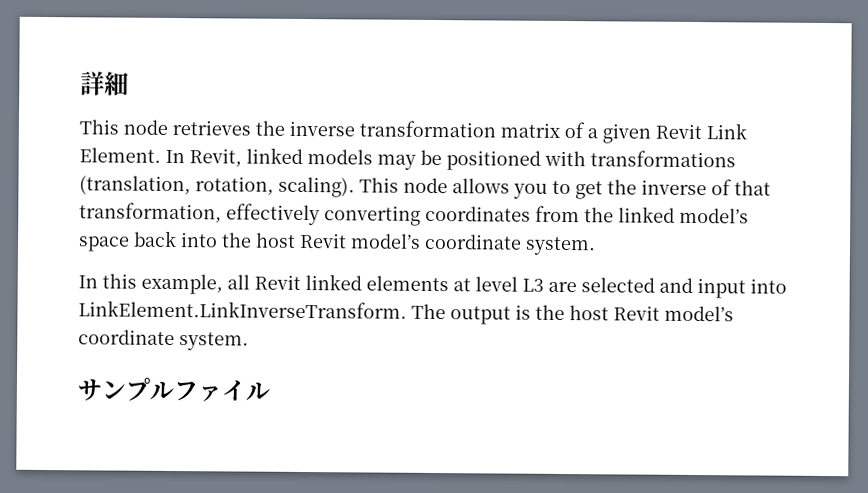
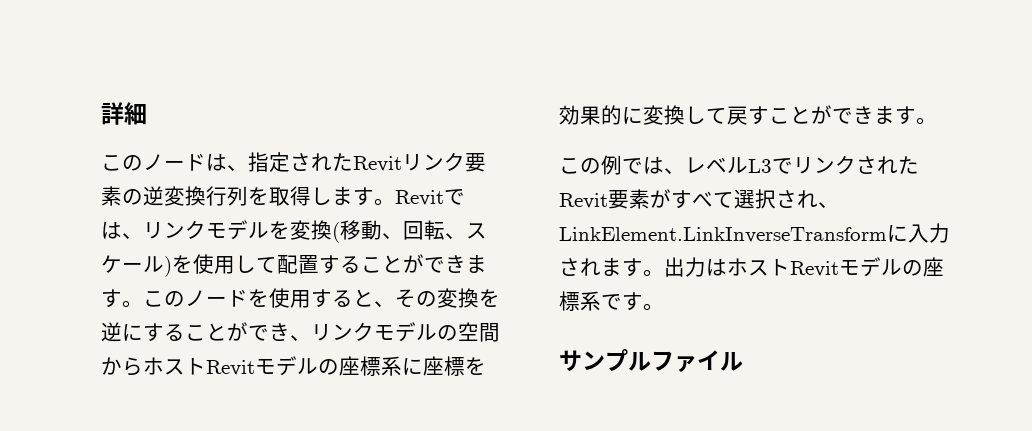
[79,119,747,144] [79,147,736,171] [79,175,771,200] [79,202,749,226] [78,230,596,256] [78,273,787,299] [78,300,734,325] [78,329,249,351] This node retrieves the inverse transformation matrix of a given Revit Link Element. In Revit, linked models may be positioned with transformations (translation, rotation, scaling). This node allows you to get the inverse of that transformation, effectively converting coordinates from the linked model’s space back into the host Revit model’s coordinate system. // In this example, all Revit linked elements at level L3 are selected and input into LinkElement.LinkInverseTransform. The output is the host Revit model’s coordinate system. -> [101,152,486,172] [101,186,465,206] [101,220,487,243] [101,254,487,277] [101,288,500,308] [101,322,500,342] [101,356,486,376] [559,105,937,125] [559,155,919,175] [559,189,839,209] [559,223,950,243] [559,257,944,277] [559,291,664,311] このノードは、指定されたRevitリンク要素の逆変換行列を取得します。Revitでは、リンクモデルを変換(移動、回転、スケール)を使用して配置することができます。このノードを使用すると、その変換を逆にすることができ、リンクモデルの空間からホストRevitモデルの座標系に座標を効果的に変換して戻すことができます。 // この例では、レベルL3でリンクされたRevit要素がすべて選択され、LinkElement.LinkInverseTransformに入力されます。出力はホストRevitモデルの座標系です。

